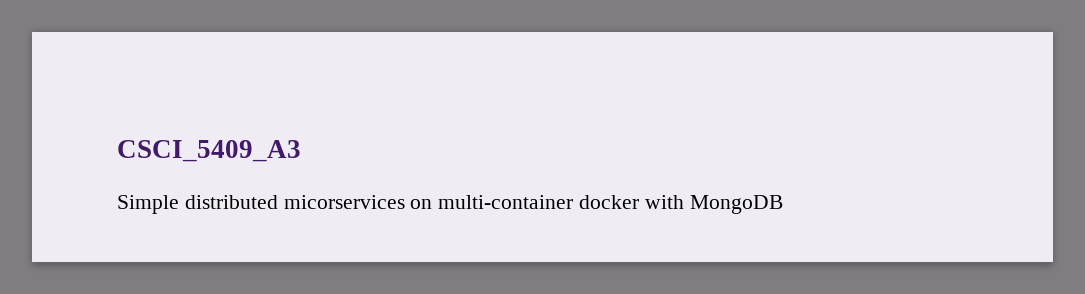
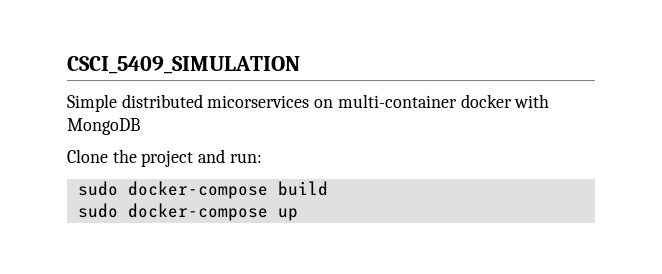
[117,140,301,162] CSCI_5409_A3 -> [67,56,300,74] CSCI_5409_SIMULATION
(783, 204) none -> [67,149,262,167] [77,181,328,199] [77,203,298,221] // Clone the project and run: // sudo docker-compose build // sudo docker-compose up

